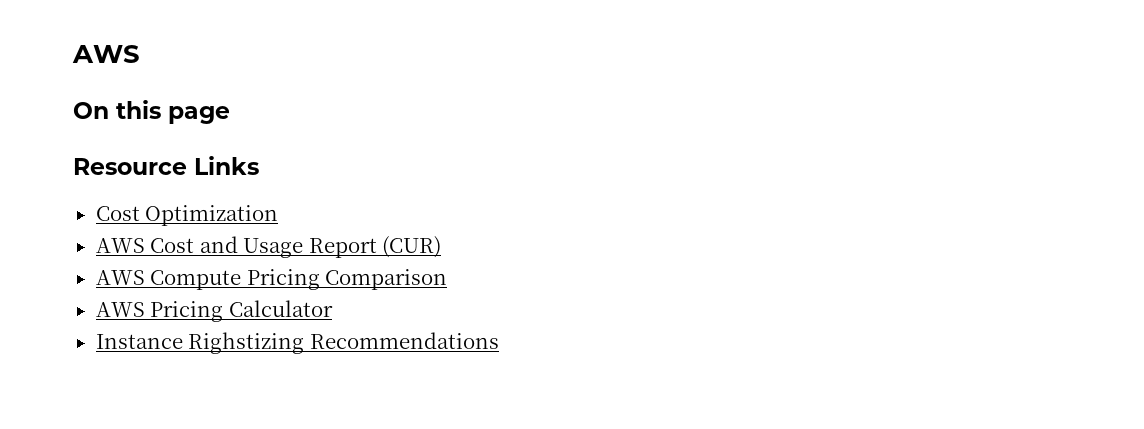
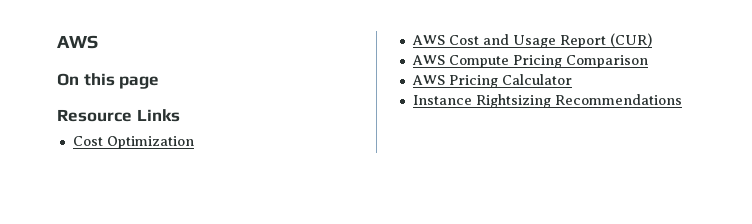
[188,332,305,354] Righstizing -> [475,94,551,108] Rightsizing

